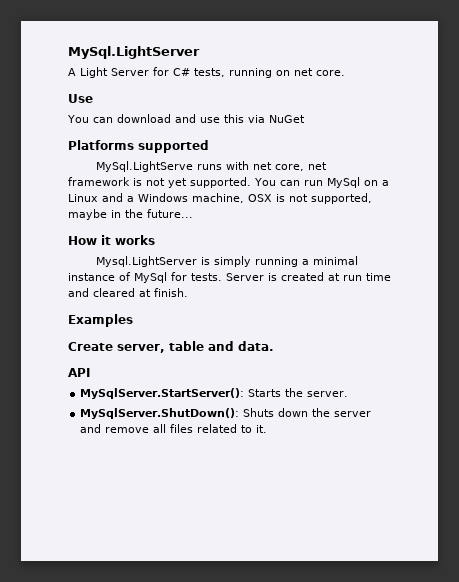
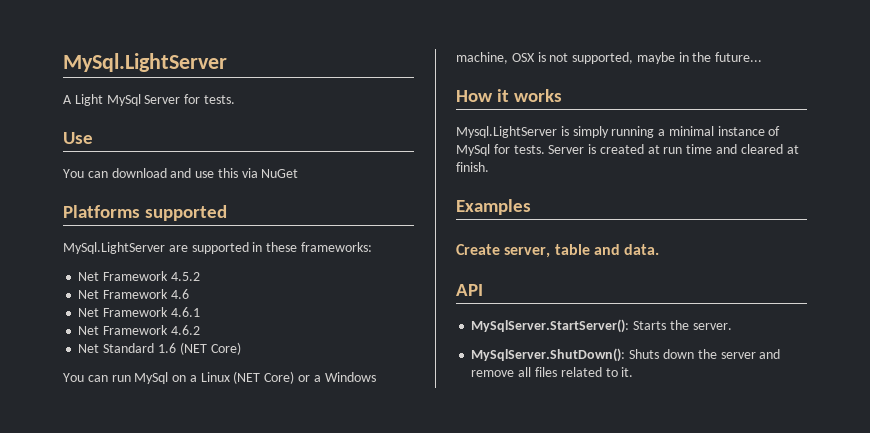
(108, 72) none -> [106,94,141,106] MySql
[173,68,345,78] C# tests, running on net core. -> [203,95,235,104] tests.
[96,161,328,172] [68,177,251,188] MySql.LightServe runs with net core, net framework is not yet supported. -> [63,242,372,254] [78,271,200,281] [78,289,189,299] [78,307,200,317] [78,325,200,335] [78,342,241,355] MySql.LightServer are supported in these frameworks: // Net Framework 4.5.2 // Net Framework 4.6 // Net Framework 4.6.1 // Net Framework 4.6.2 // Net Standard 1.6 (NET Core) //
[102,193,123,202] and -> [233,371,311,384] (NET Core) or

